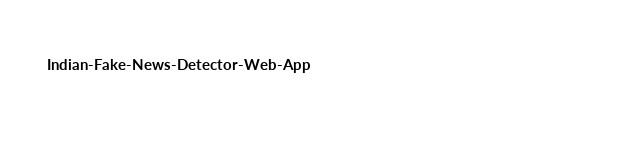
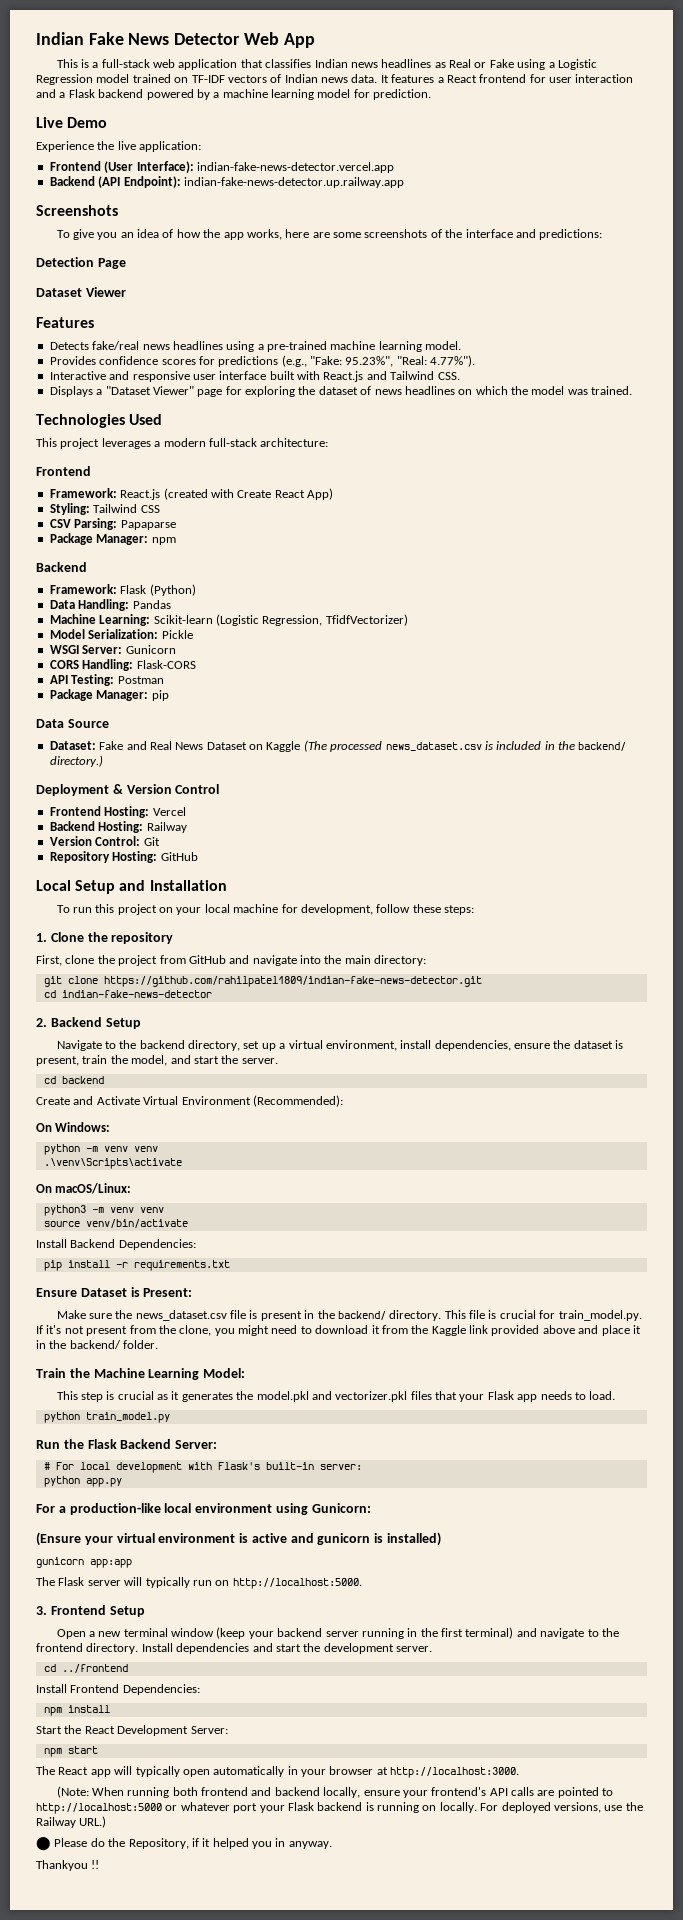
[47,59,311,73] Indian-Fake-News-Detector-Web-App -> [36,32,315,48] [56,59,597,70] [36,74,634,85] [36,89,432,100] [36,117,108,128] [36,141,202,152] [49,161,394,173] [49,176,404,188] [36,205,118,216] [56,229,603,240] [36,257,126,269] [36,287,126,297] [36,317,94,328] [49,341,462,352] [49,355,476,367] [49,371,460,382] [49,386,633,397] [36,414,163,428] [36,438,329,449] [36,466,91,476] [49,488,333,500] [49,503,160,515] [49,518,176,530] [49,533,176,545] [36,562,87,572] [49,584,196,596] [49,599,171,611] [49,614,408,626] [49,629,193,639] [49,645,176,654] [49,659,196,671] [49,674,164,686] [49,689,169,701] [36,719,109,728] [49,740,627,752] [49,755,103,767] [36,784,220,796] [49,806,186,818] [49,821,187,833] [49,836,160,846] [49,851,198,863] [36,880,227,894] [56,904,475,915] [36,932,174,944] [36,955,427,966] [43,976,482,987] [43,990,212,998] [36,1017,141,1029] [56,1040,624,1051] [36,1055,278,1066] [43,1076,104,1084] [36,1095,343,1107] [36,1122,111,1132] [43,1144,158,1155] [43,1158,182,1169] [36,1183,132,1194] [43,1205,164,1216] [43,1219,188,1228] [36,1239,196,1250] [43,1260,230,1271] [36,1287,193,1297] [56,1310,642,1321] [36,1325,641,1336] [36,1340,159,1349] [36,1368,246,1380] [56,1391,616,1402] [43,1412,170,1423] [36,1439,218,1449] [43,1462,362,1473] [43,1476,122,1487] [36,1503,371,1515] [36,1532,442,1546] [36,1557,132,1568] [36,1577,362,1589] [36,1605,145,1617] [56,1627,619,1639] [36,1643,432,1654] [43,1664,128,1673] [36,1684,200,1695] [43,1705,110,1716] [36,1725,228,1736] [43,1746,98,1757] [36,1766,520,1778] [56,1786,614,1798] [36,1802,643,1814] [36,1816,107,1828] [36,1837,332,1851] [36,1860,100,1871] Indian Fake News Detector Web App // This is a full-stack web application that classifies Indian news headlines as Real or Fake using a Logistic Regression model trained on TF-IDF vectors of Indian news data. It features a React frontend for user interaction and a Flask backend powered by a machine learning model for prediction. // Live Demo // Experience the live application: // Frontend (User Interface): indian-fake-news-detector.vercel.app // Backend (API Endpoint): indian-fake-news-detector.up.railway.app // Screenshots // To give you an idea of how the app works, here are some screenshots of the interface and predictions: // Detection Page // Dataset Viewer // Features // Detects fake/real news headlines using a pre-trained machine learning model. // Provides confidence scores for predictions (e.g., "Fake: 95.23%", "Real: 4.77%"). // Interactive and responsive user interface built with React.js and Tailwind CSS. // Displays a "Dataset Viewer" page for exploring the dataset of news headlines on which the model was trained. // Technologies Used // This project leverages a modern full-stack architecture: // Frontend // Framework: React.js (created with Create React App) // Styling: Tailwind CSS // CSV Parsing: Papaparse // Package Manager: npm // Backend // Framework: Flask (Python) // Data Handling: Pandas // Machine Learning: Scikit-learn (Logistic Regression, TfidfVectorizer) // Model Serialization: Pickle // WSGI Server: Gunicorn // CORS Handling: Flask-CORS // API Testing: Postman // Package Manager: pip // Data Source // Dataset: Fake and Real News Dataset on Kaggle (The processed news_dataset.csv is included in the backend/ directory.) // Deployment & Version Control // Frontend Hosting: Vercel // Backend Hosting: Railway // Version Control: Git // Repository Hosting: GitHub // Local Setup and Installation // To run this project on your local machine for development, follow these steps: // 1. Clone the repository // First, clone the project from GitHub and navigate into the main directory: // git clone https://github.com/rahilpatel1809/indian-fake-news-detector.git // cd indian-fake-news-detector // 2. Backend Setup // Navigate to the backend directory, set up a virtual environment, install dependencies, ensure the dataset is present, train the model, and start the server. // cd backend // Create and Activate Virtual Environment (Recommended): // On Windows: // python -m venv venv // .\venv\Scripts\activate // On macOS/Linux: // python3 -m venv venv // source venv/bin/activate // Install Backend Dependencies: // pip install -r requirements.txt // Ensure Dataset is Present: // Make sure the news_dataset.csv file is present in the backend/ directory. This file is crucial for train_model.py. If it's not present from the clone, you might need to download it from the Kaggle link provided above and place it in the backend/ folder. // Train the Machine Learning Model: // This step is crucial as it generates the model.pkl and vectorizer.pkl files that your Flask app needs to load. // python train_model.py // Run the Flask Backend Server: // # For local development with Flask's built-in server: // python app.py // For a production-like local environment using Gunicorn: // (Ensure your virtual environment is active and gunicorn is installed) // gunicorn app:app // The Flask server will typically run on http://localhost:5000. // 3. Frontend Setup // Open a new terminal window (keep your backend server running in the first terminal) and navigate to the frontend directory. Install dependencies and start the development server. // cd ../frontend // Install Frontend Dependencies: // npm install // Start the React Development Server: // npm start // The React app will typically open automatically in your browser at http://localhost:3000. // (Note: When running both frontend and backend locally, ensure your frontend's API calls are pointed to http://localhost:5000 or whatever port your Flask backend is running on locally. For deployed versions, use the Railway URL.) // ⬤ Please do the Repository, if it helped you in anyway. // Thankyou !!

